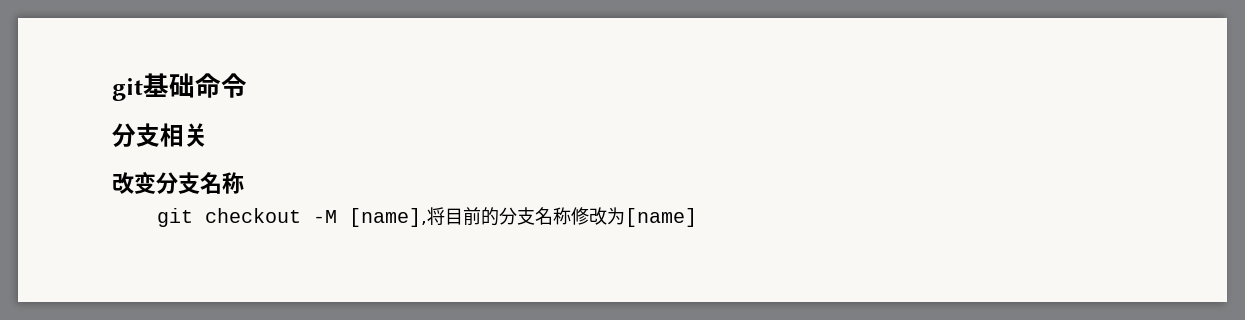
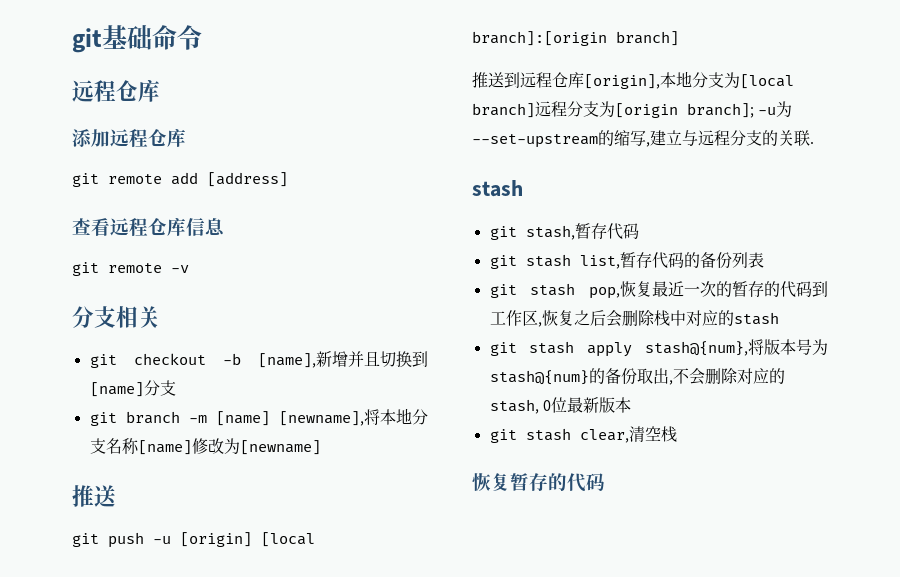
[112,123,208,147] [112,171,244,194] [157,207,698,227] 分支相关 // 改变分支名称 // git checkout -M [name],将目前的分支名称修改为[name] -> [72,79,160,102] [72,128,186,148] [72,172,288,187] [72,217,225,237] [72,262,189,276] [72,306,160,328] [89,351,428,368] [89,380,176,397] [89,408,428,426] [89,438,321,455] [72,485,116,507] [72,532,315,548] [472,31,679,46] [472,71,794,89] [472,101,793,118] [472,130,814,148] [472,180,523,197] [489,223,639,240] [489,252,764,269] [489,281,828,299] [489,310,779,327] [489,339,828,357] [489,368,785,385] [489,397,631,414] [489,426,677,443] [472,473,605,492] 远程仓库 // 添加远程仓库 // git remote add [address] // 查看远程仓库信息 // git remote -v // 分支相关 // git checkout -b [name],新增并且切换到[name]分支 // git branch -m [name] [newname],将本地分支名称[name]修改为[newname] // 推送 // git push -u [origin] [local branch]:[origin branch] // 推送到远程仓库[origin],本地分支为[local branch]远程分支为[origin branch]; -u为--set-upstream的缩写,建立与远程分支的关联. // stash // git stash,暂存代码 // git stash list,暂存代码的备份列表 // git stash pop,恢复最近一次的暂存的代码到工作区,恢复之后会删除栈中对应的stash // git stash apply stash@{num},将版本号为stash@{num}的备份取出,不会删除对应的stash, 0位最新版本 // git stash clear,清空栈 // 恢复暂存的代码

